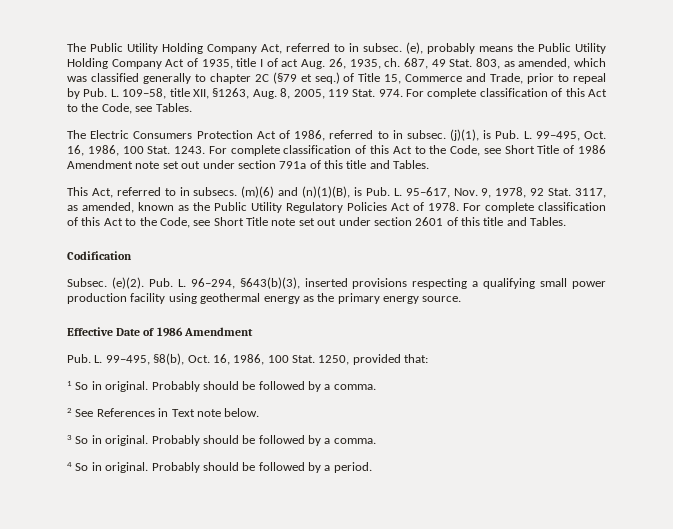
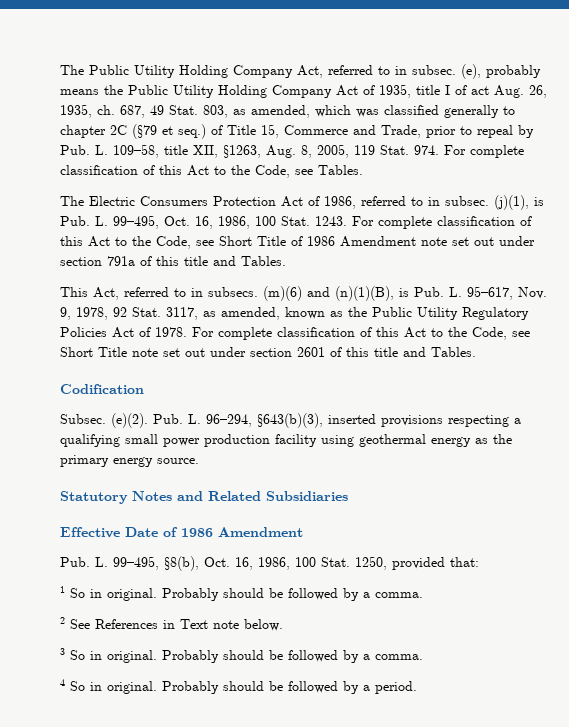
(462, 299) none -> [60,491,348,504] // Statutory Notes and Related Subsidiaries

